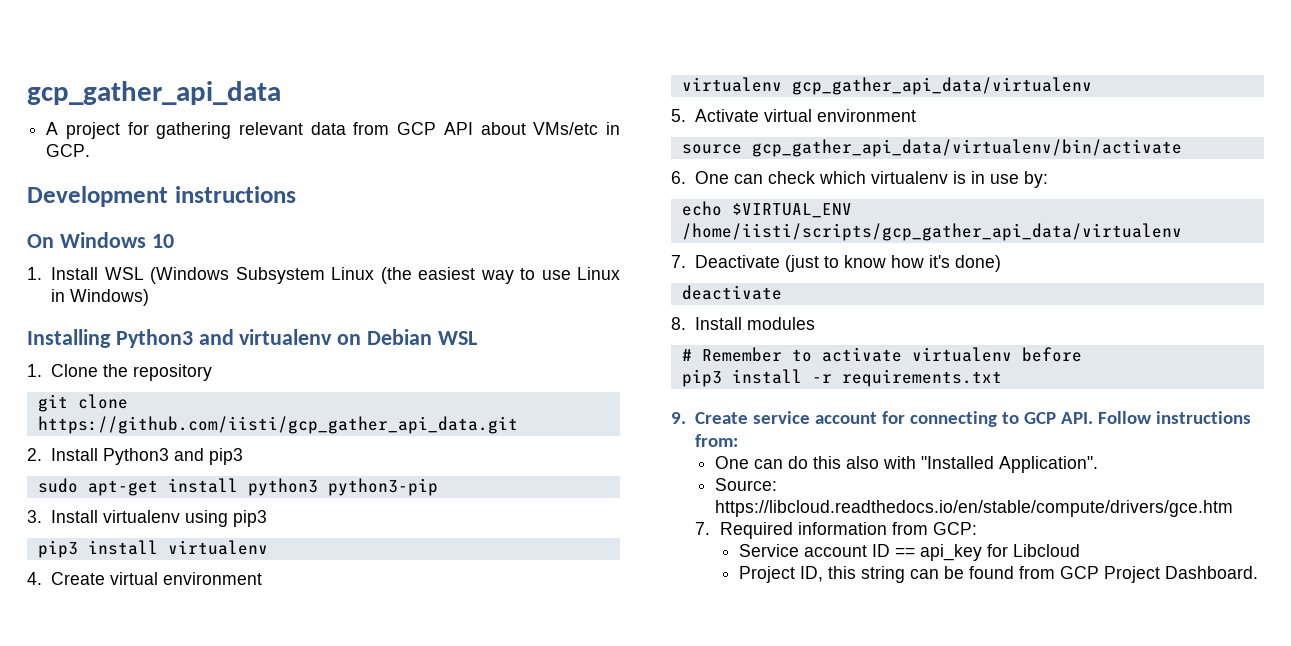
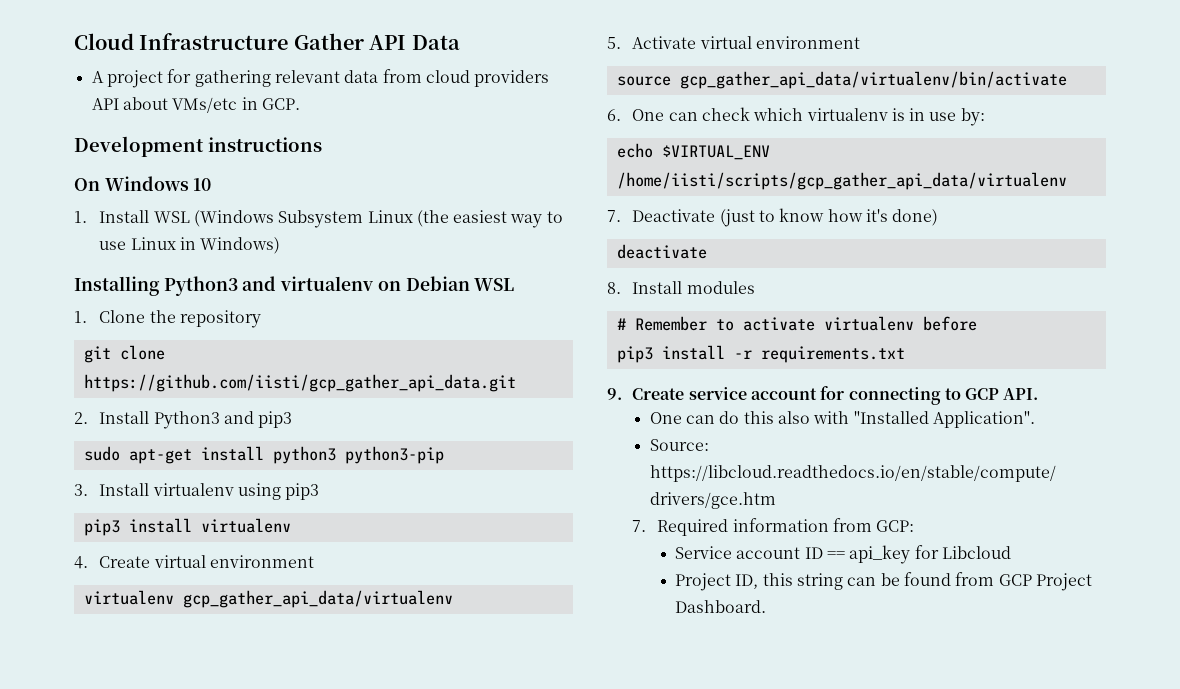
[27,81,281,105] gcp_gather_api_data -> [74,33,460,50] Cloud Infrastructure Gather API Data
[397,122,437,135] GCP -> [425,70,550,87] cloud providers
[1098,411,1252,424] [695,434,739,447] Follow instructions from: -> (1039, 394) none

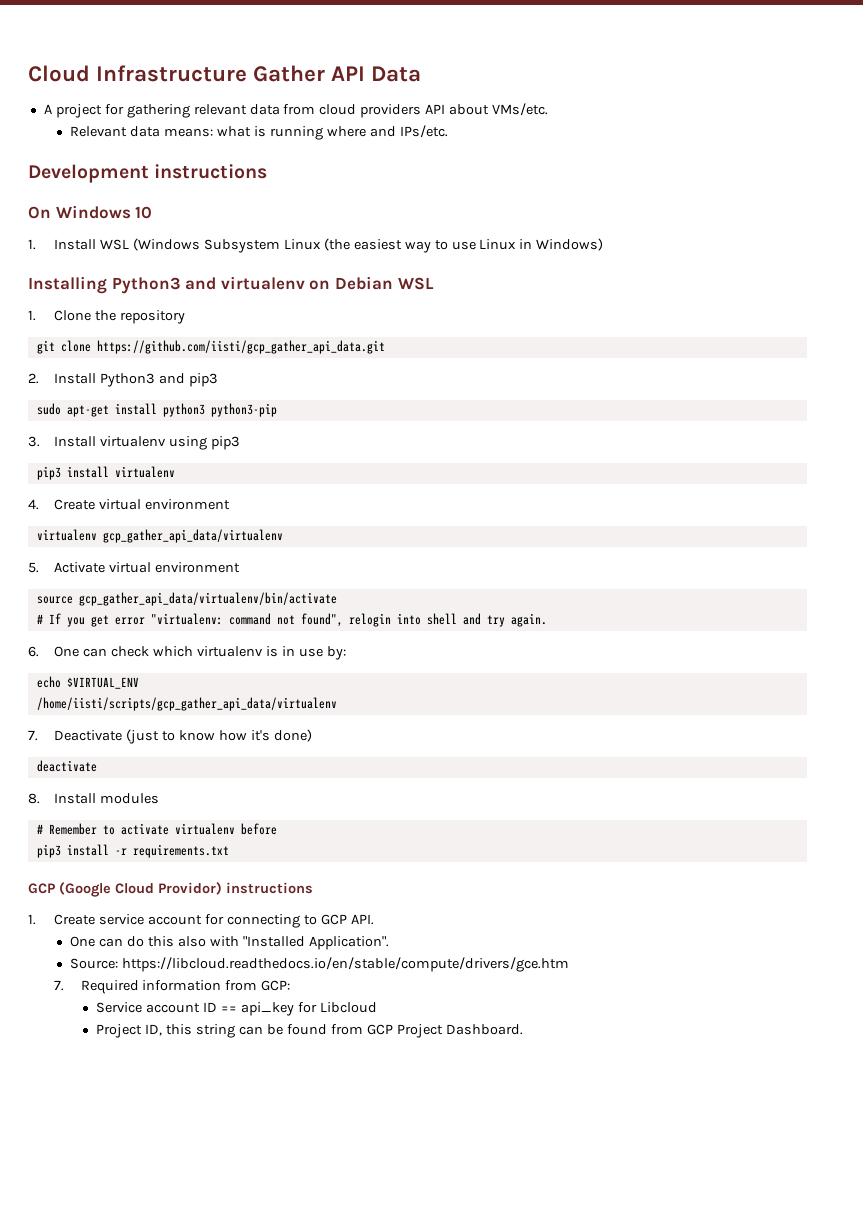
[172,97,300,113] VMs/etc in GCP. -> [492,103,549,116] [70,125,448,140] VMs/etc. // Relevant data means: what is running where and IPs/etc.
(1067, 80) none -> [36,613,547,627] // # If you get error "virtualenv: command not found", relogin into shell and try again.
[607,388,622,400] 9. -> [28,882,313,897] [28,914,36,925] GCP (Google Cloud Providor) instructions // 1.

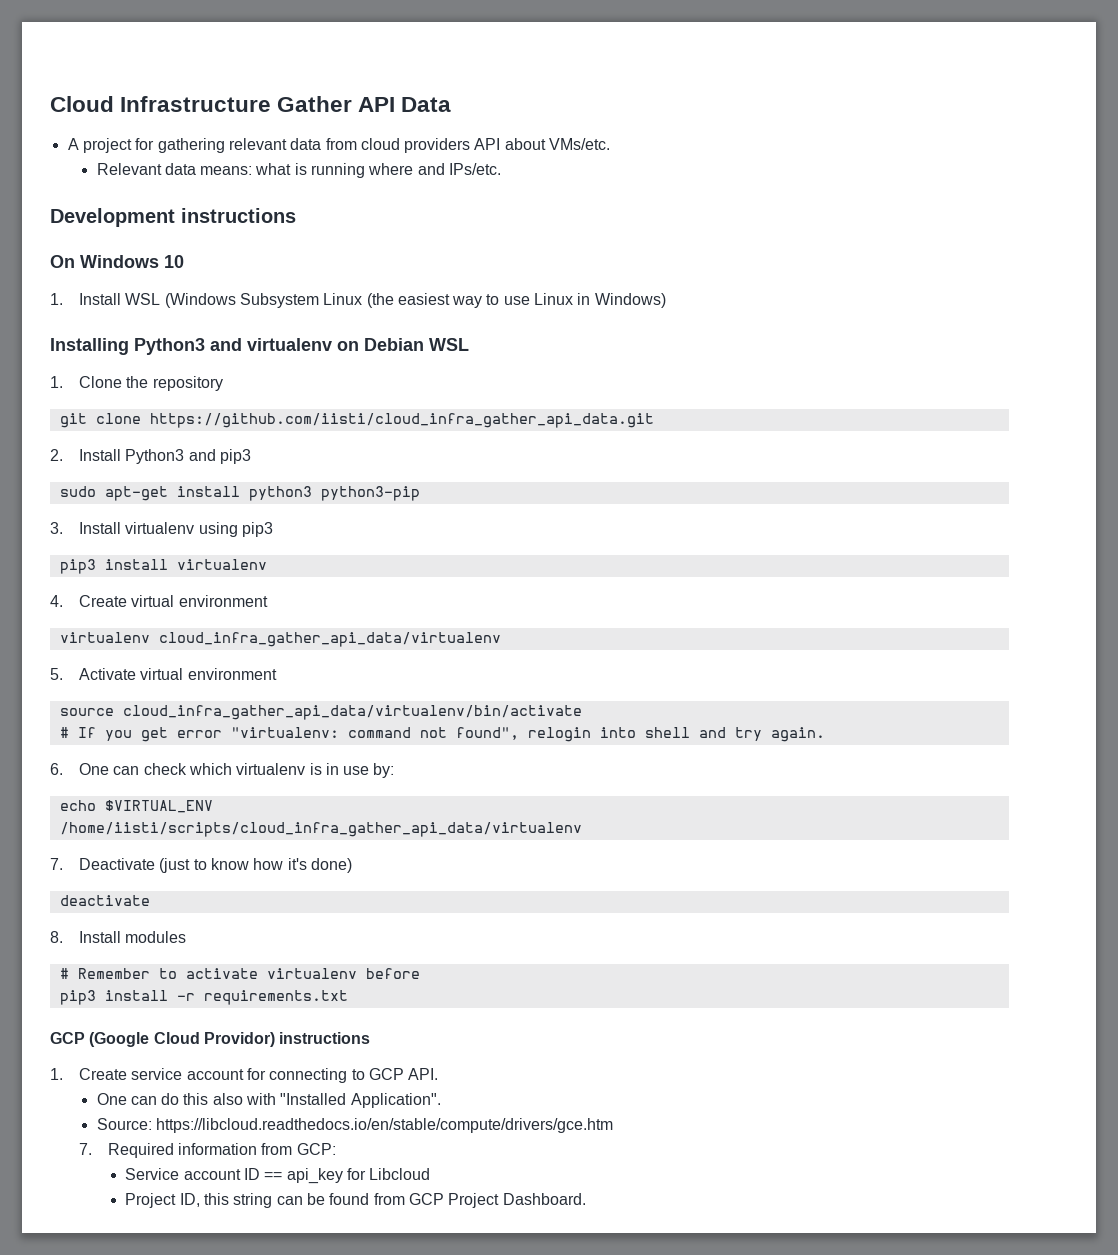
[96,340,385,354] https://github.com/iisti/gcp_gather_api_data.git -> [149,413,654,428] https://github.com/iisti/cloud_infra_gather_api_data.git
[102,529,283,543] gcp_gather_api_data/virtualenv -> [158,632,501,647] cloud_infra_gather_api_data/virtualenv
[78,592,337,606] gcp_gather_api_data/virtualenv/bin/activate -> [122,705,582,720] cloud_infra_gather_api_data/virtualenv/bin/activate
[36,697,337,711] /home/iisti/scripts/gcp_gather_api_data/virtualenv -> [59,822,582,837] /home/iisti/scripts/cloud_infra_gather_api_data/virtualenv

